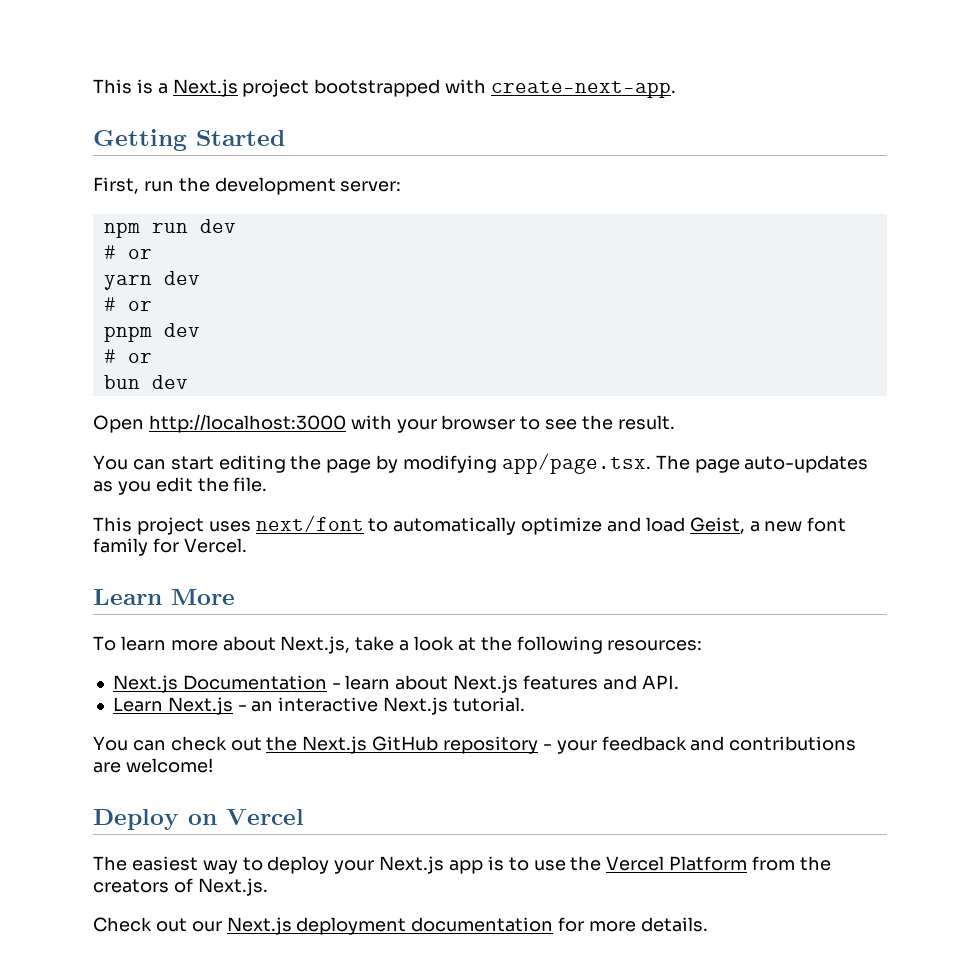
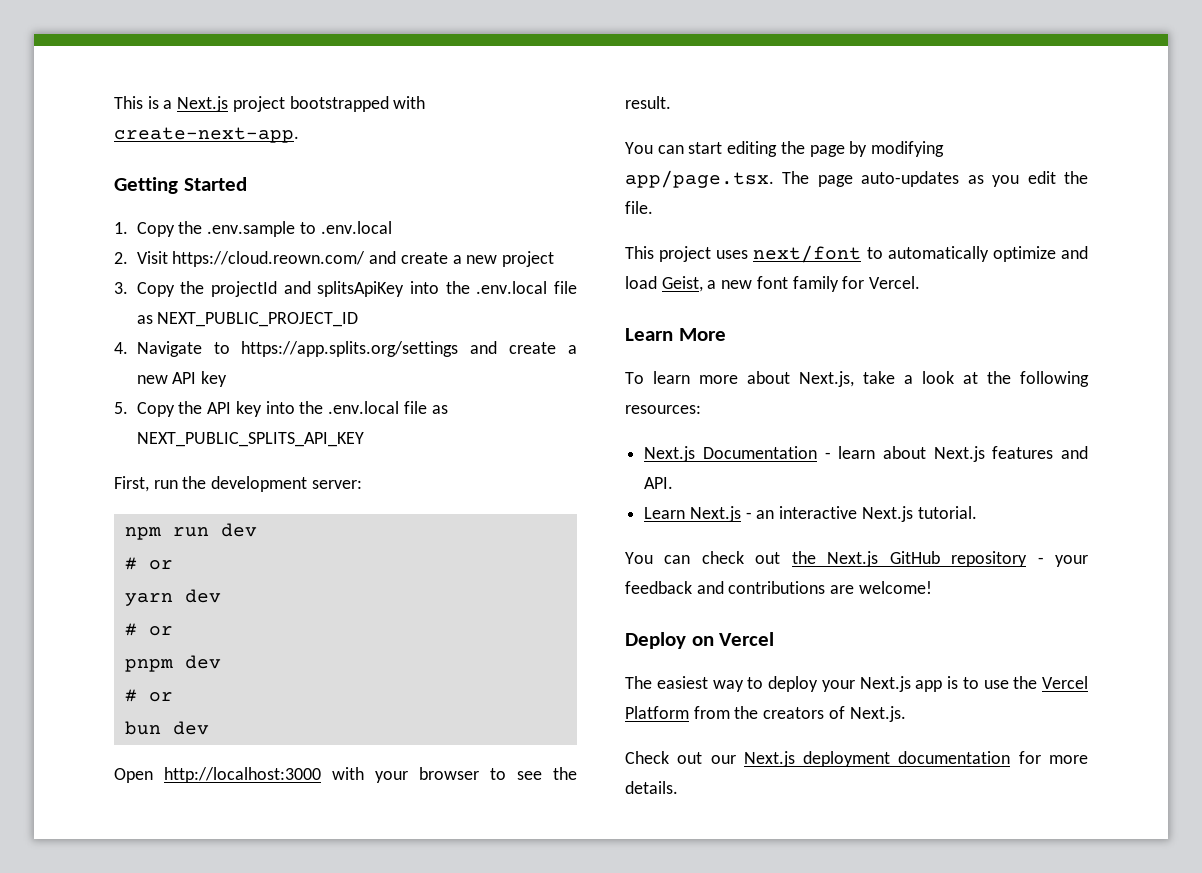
(285, 138) none -> [114,221,392,237] [114,251,555,267] [114,281,577,297] [136,312,359,327] [114,341,577,357] [136,371,228,387] [114,401,448,417] [136,432,364,447] // 1. Copy the .env.sample to .env.local // 2. Visit https://cloud.reown.com/ and create a new project // 3. Copy the projectId and splitsApiKey into the .env.local file as NEXT_PUBLIC_PROJECT_ID // 4. Navigate to https://app.splits.org/settings and create a new API key // 5. Copy the API key into the .env.local file as NEXT_PUBLIC_SPLITS_API_KEY

